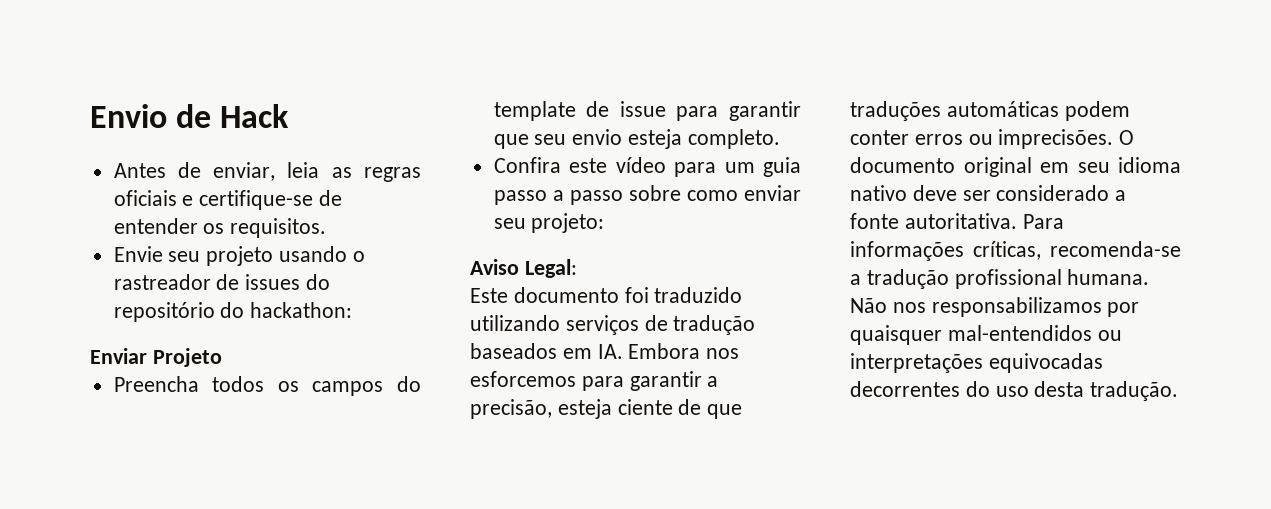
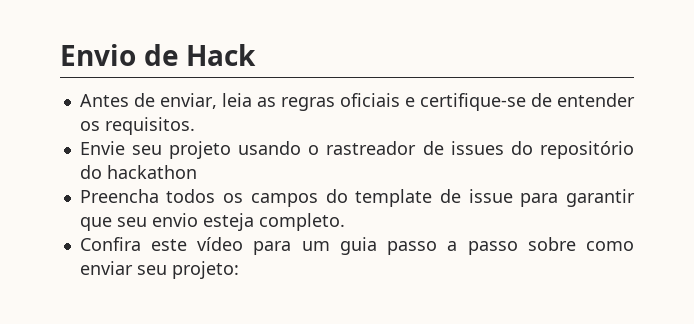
[250,302,353,318] [90,348,222,367] hackathon: // Enviar Projeto -> [106,165,197,179] hackathon
[470,259,577,278] [470,287,743,303] [470,315,756,335] [470,343,740,359] [470,371,719,391] [470,399,743,419] [850,101,1130,121] [850,129,1135,149] [850,157,1181,177] [850,185,1127,201] [850,213,1064,229] [850,241,1181,261] [850,269,1150,289] [850,297,1140,317] [850,325,1122,345] [850,353,1103,373] [850,381,1179,401] // Aviso Legal: // Este documento foi traduzido utilizando serviços de tradução baseados em IA. Embora nos esforcemos para garantir a precisão, esteja ciente de que traduções automáticas podem conter erros ou imprecisões. O documento original em seu idioma nativo deve ser considerado a fonte autoritativa. Para informações críticas, recomenda-se a tradução profissional humana. Não nos responsabilizamos por quaisquer mal-entendidos ou interpretações equivocadas decorrentes do uso desta tradução. -> (239, 270) none

